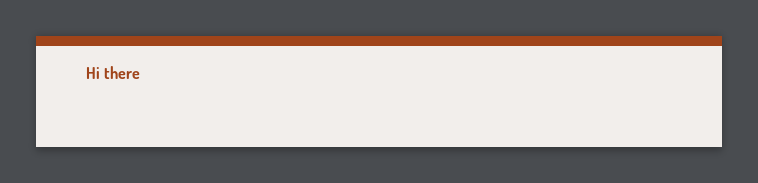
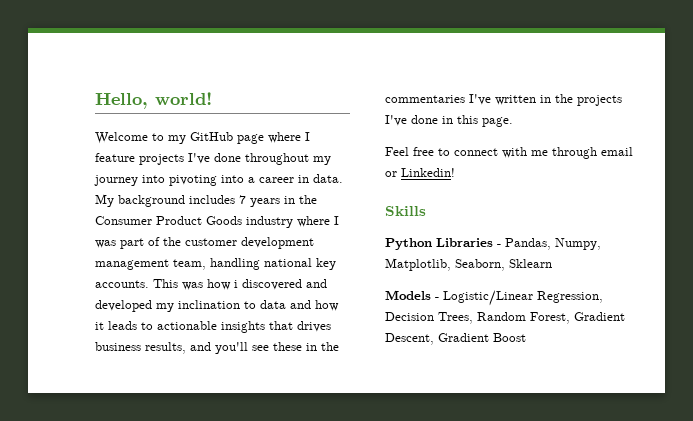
[86,66,141,79] Hi there -> [95,92,212,109] [95,132,310,144] [95,153,331,165] [94,174,343,186] [95,194,317,207] [95,216,339,228] [95,237,314,249] [95,258,336,270] [95,279,327,290] [95,300,339,312] [95,321,331,333] [95,342,339,354] [385,94,622,106] [385,115,513,127] [385,147,633,159] [385,168,455,177] [385,206,426,216] [385,238,601,250] [385,258,552,271] [385,290,603,306] [385,312,625,324] [385,333,526,345] Hello, world! // Welcome to my GitHub page where I feature projects I've done throughout my journey into pivoting into a career in data. My background includes 7 years in the Consumer Product Goods industry where I was part of the customer development management team, handling national key accounts. This was how i discovered and developed my inclination to data and how it leads to actionable insights that drives business results, and you'll see these in the commentaries I've written in the projects I've done in this page. // Feel free to connect with me through email or Linkedin! // Skills // Python Libraries - Pandas, Numpy, Matplotlib, Seaborn, Sklearn // Models - Logistic/Linear Regression, Decision Trees, Random Forest, Gradient Descent, Gradient Boost

